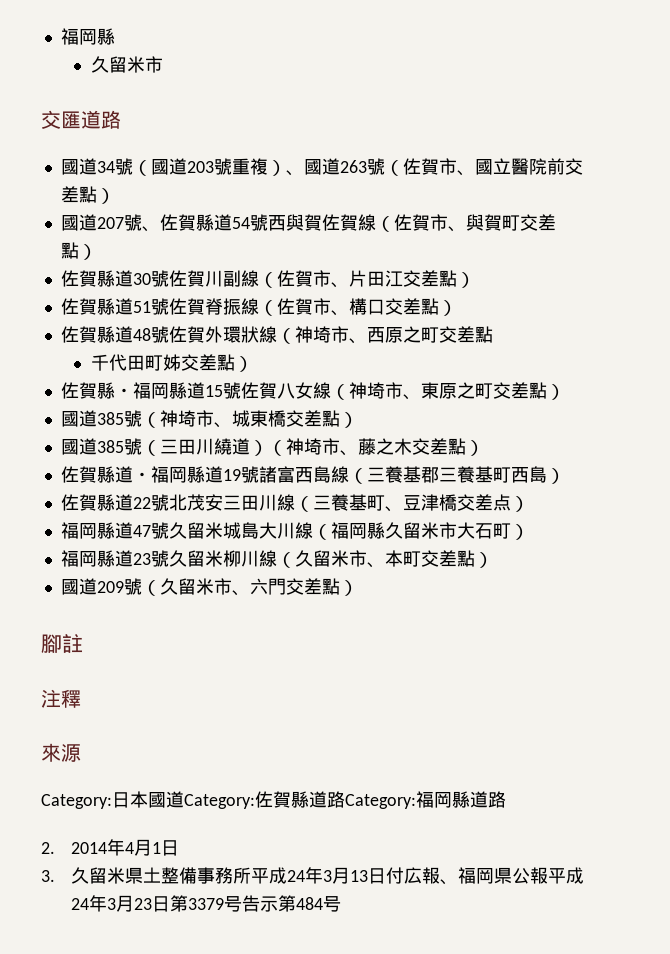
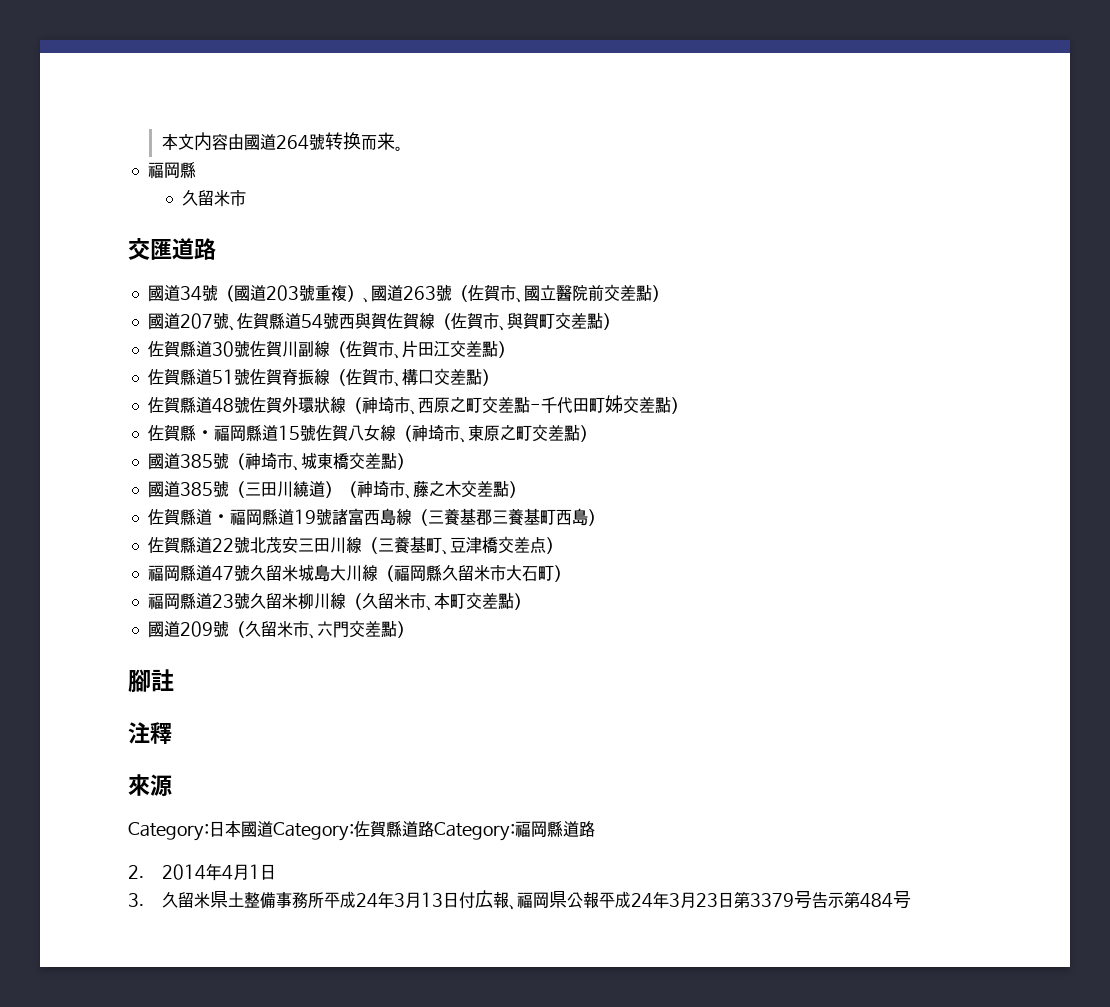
(60, 36) none -> [162,132,404,151] 本文内容由國道264號转换而来。 //
(493, 334) // -> [529,404,541,411] -

